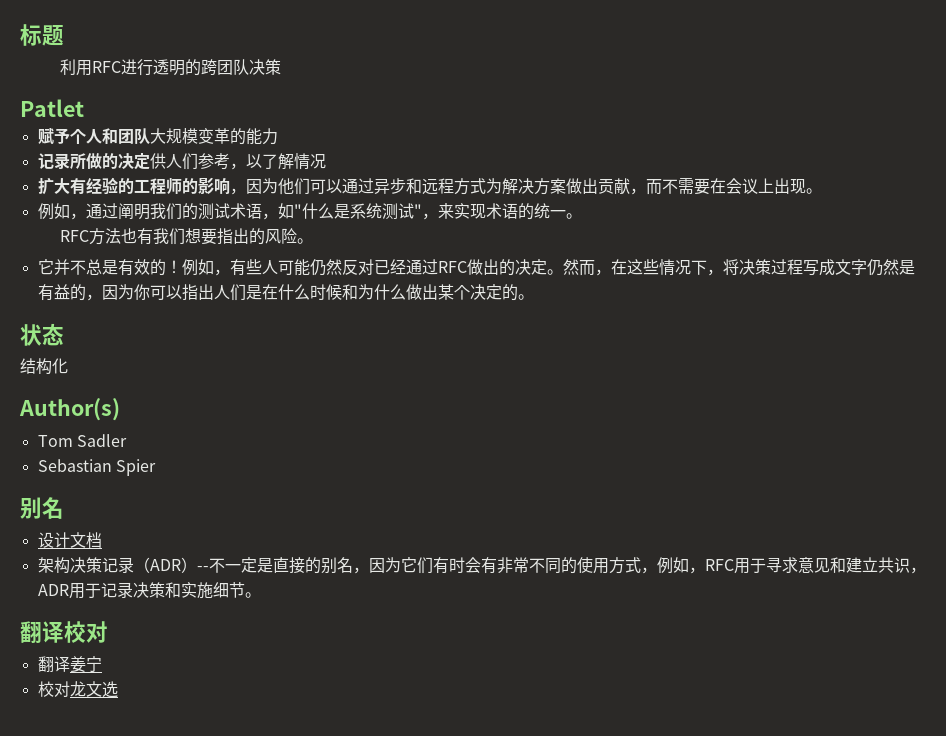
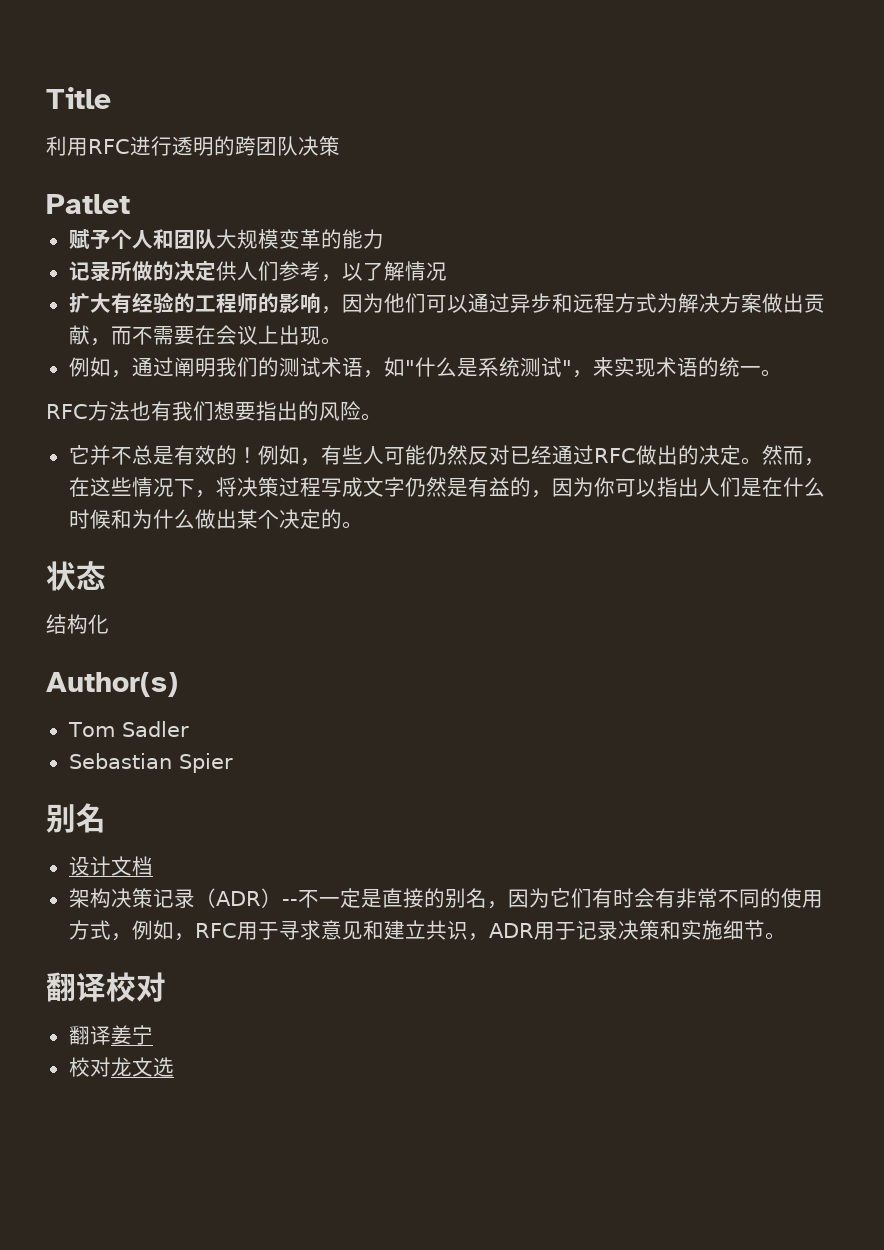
[20,24,64,46] 标题 -> [46,87,111,109] Title

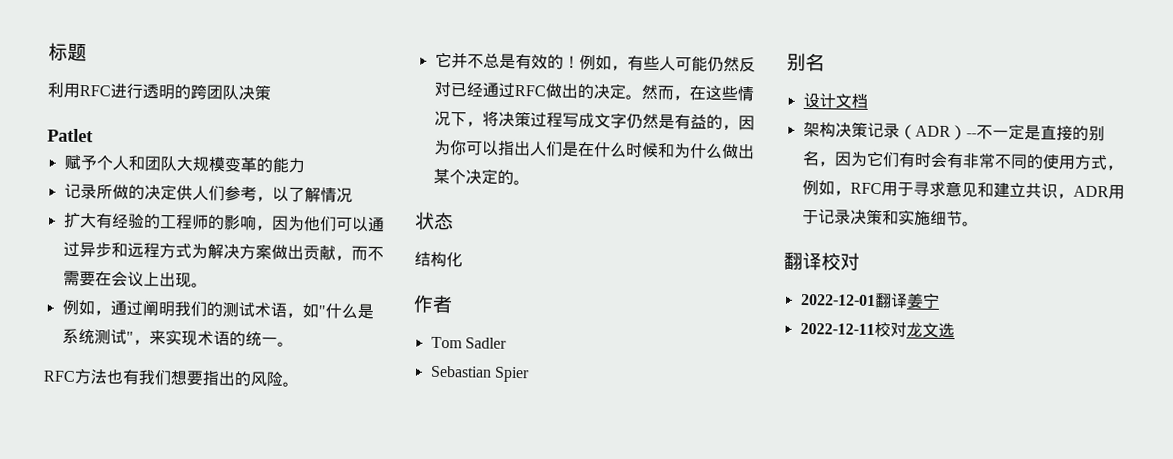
[46,87,111,109] Title -> [48,42,87,62] 标题
[46,672,178,697] Author(s) -> [413,294,453,314] 作者
(166, 987) none -> [799,293,876,306] 2022-12-01
(153, 1035) none -> [799,322,875,335] 2022-12-11

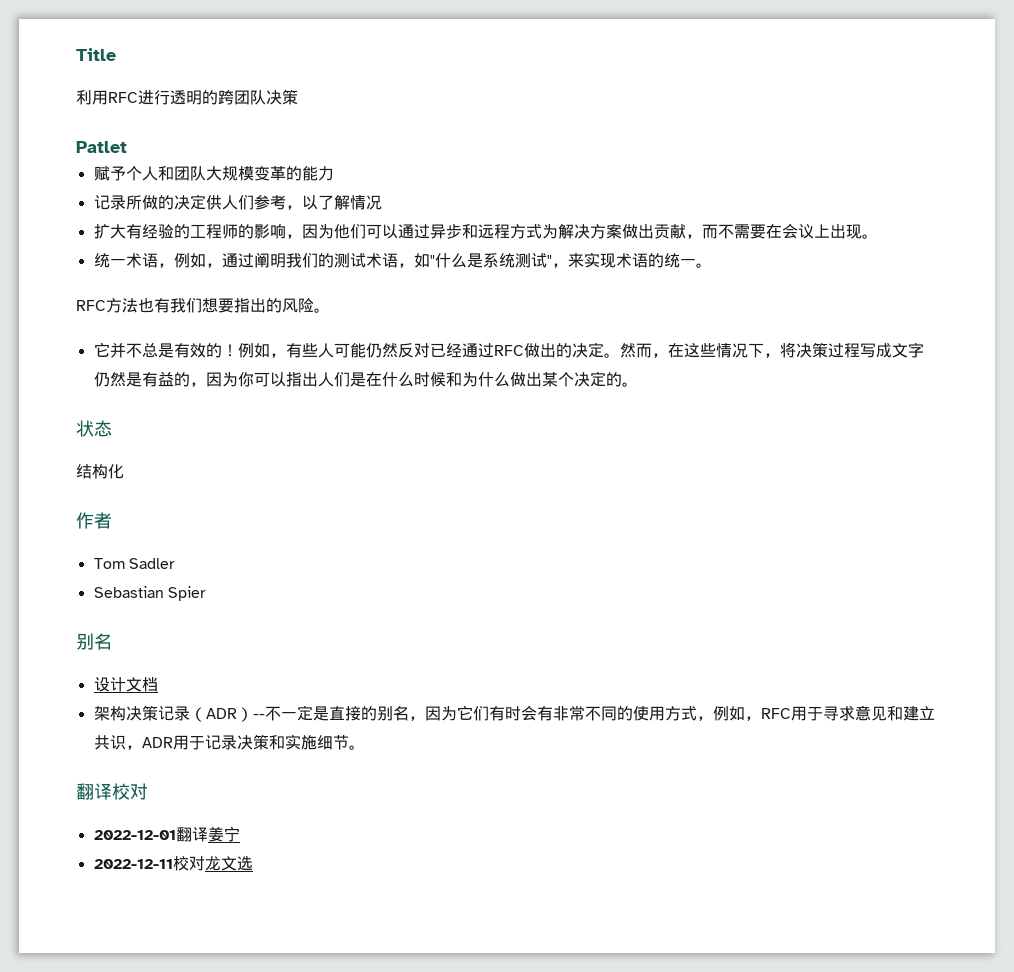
[48,42,87,62] 标题 -> [76,48,116,61] Title
(208, 285) none -> [93,253,174,268] 统一术语，

